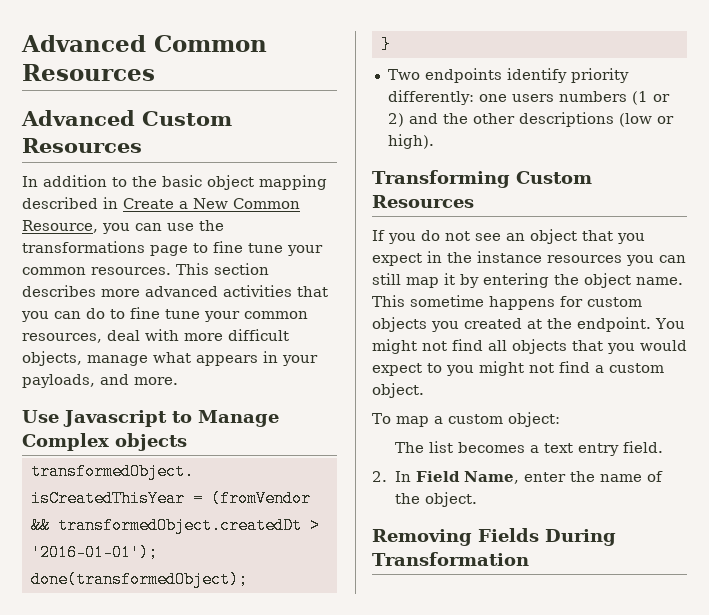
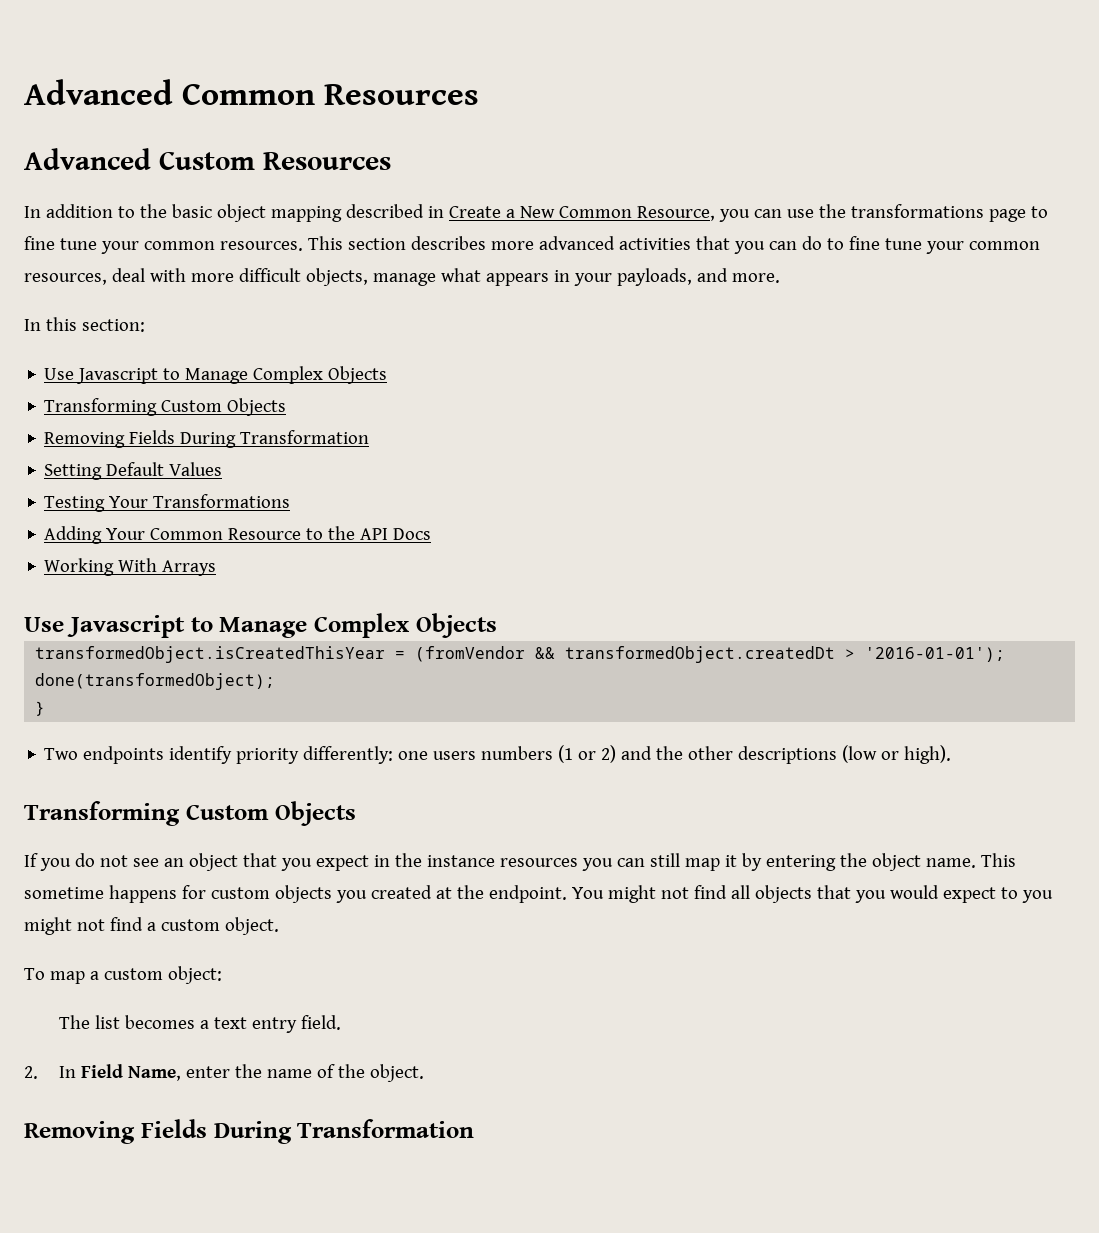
[22,410,279,427] [22,433,187,451] // Use Javascript to Manage Complex objects -> [24,317,145,332] [44,366,388,384] [44,398,287,416] [44,430,370,448] [44,462,223,480] [44,494,291,512] [44,526,432,544] [44,558,217,576] [24,613,497,638] // In this section: // Use Javascript to Manage Complex Objects // Transforming Custom Objects // Removing Fields During Transformation // Setting Default Values // Testing Your Transformations // Adding Your Common Resource to the API Docs // Working With Arrays // Use Javascript to Manage Complex Objects
[372,195,474,208] Resources -> [274,801,356,826] Objects

